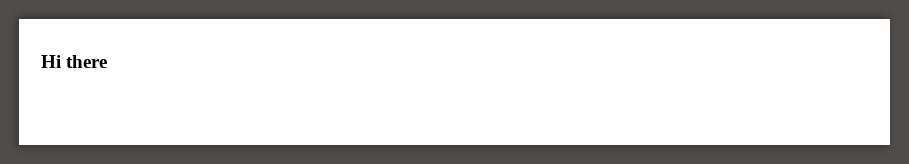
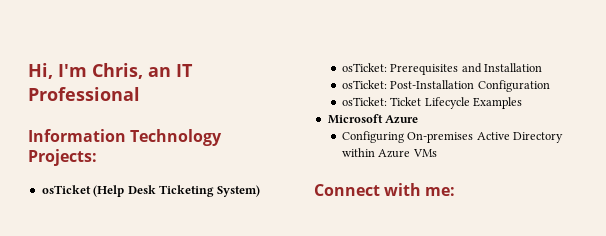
[41,55,108,68] Hi there -> [28,63,193,79] [28,87,140,101] [28,129,223,146] [28,149,97,166] [41,185,261,197] [341,63,543,75] [341,80,550,92] [341,97,523,109] [327,114,419,124] [341,131,564,143] [341,148,437,158] [314,183,456,196] Hi, I'm Chris, an IT Professional // Information Technology Projects: // osTicket (Help Desk Ticketing System) // osTicket: Prerequisites and Installation // osTicket: Post-Installation Configuration // osTicket: Ticket Lifecycle Examples // Microsoft Azure // Configuring On-premises Active Directory within Azure VMs // Connect with me:

